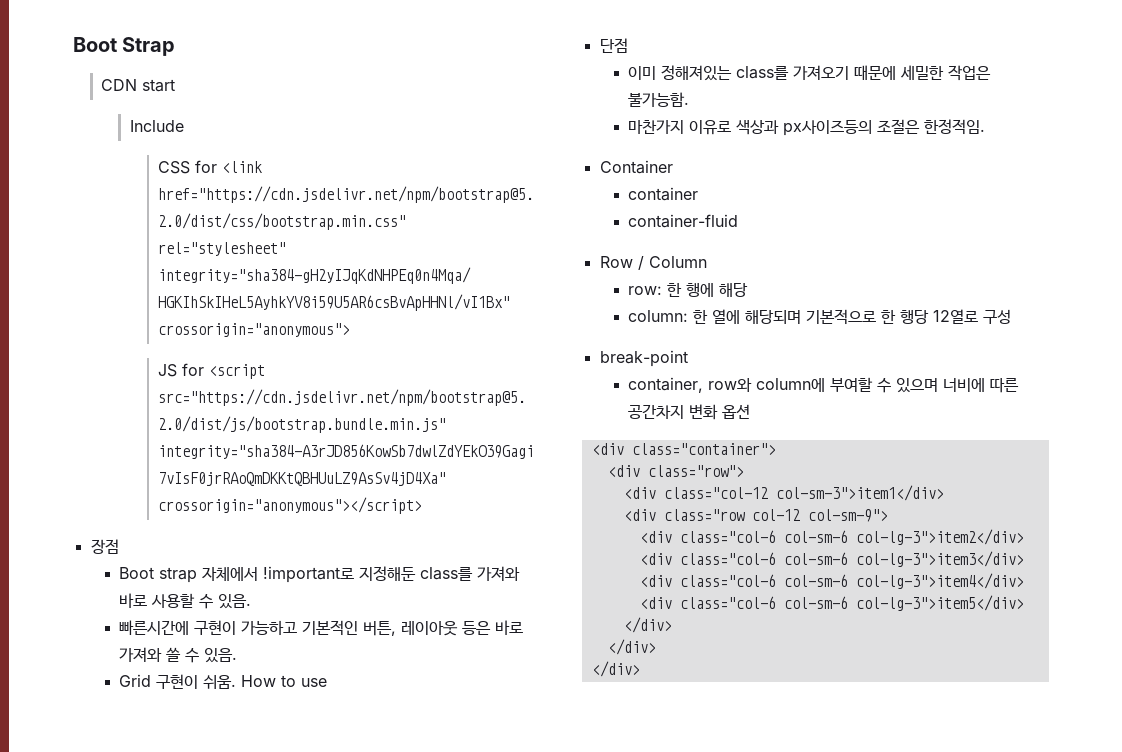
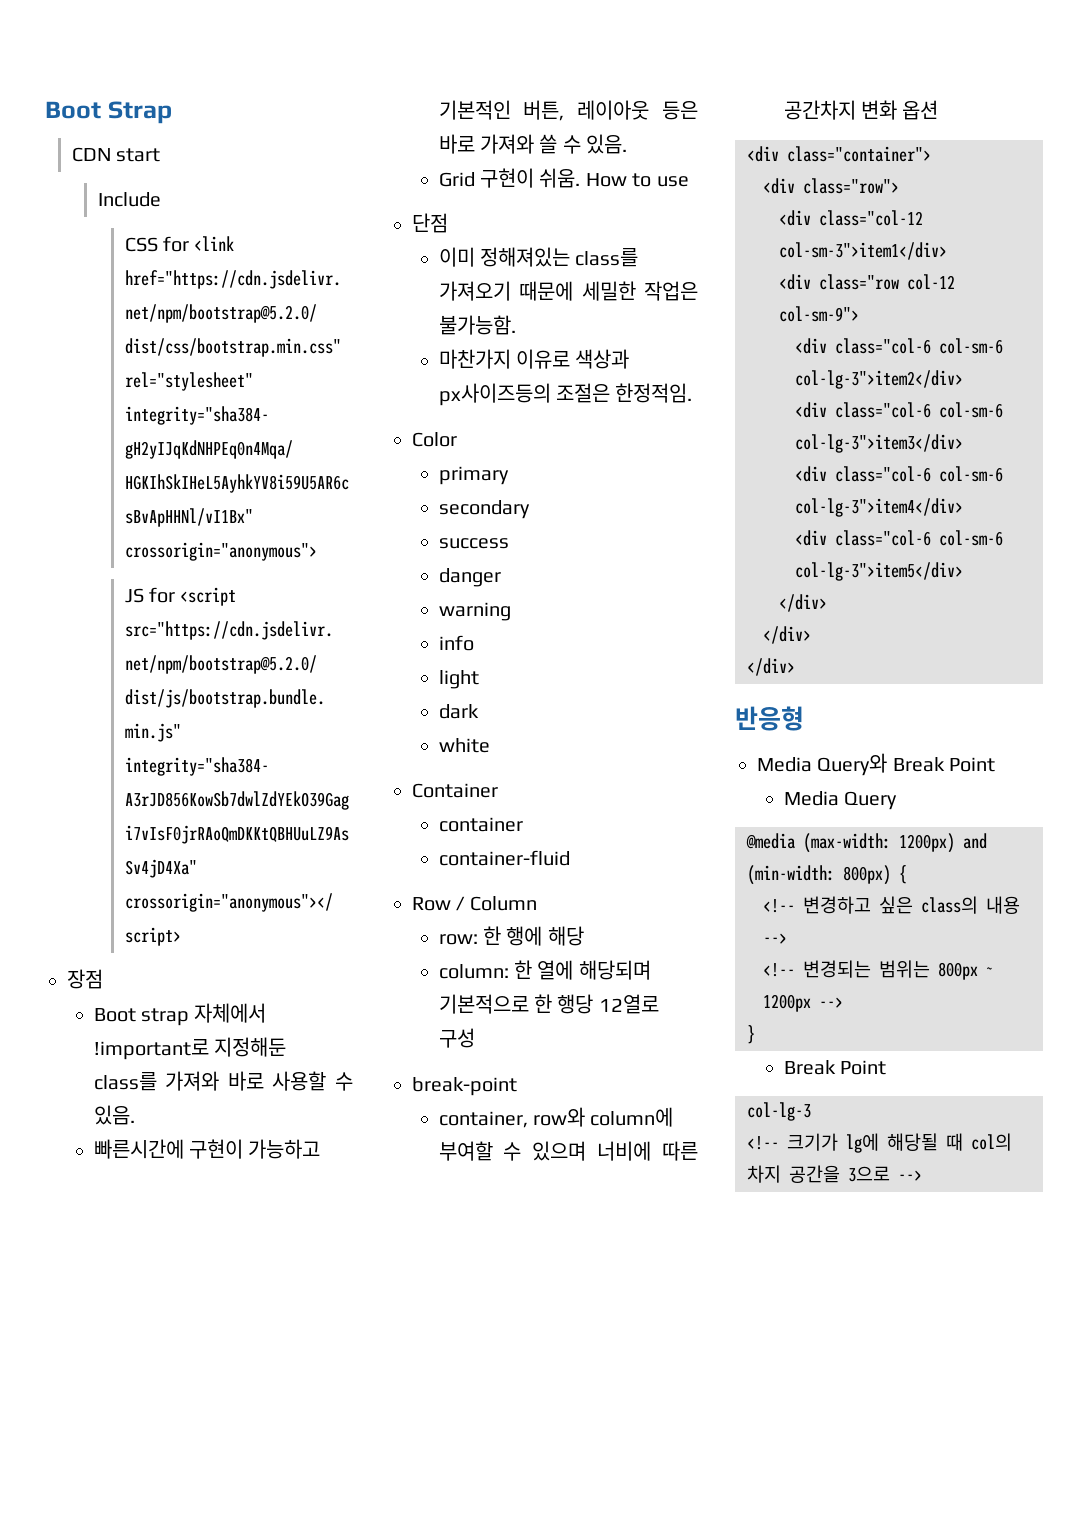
(985, 127) none -> [412,432,457,447] [438,466,509,485] [438,500,530,519] [438,538,509,549] [438,568,501,587] [438,602,511,621] [438,635,474,651] [438,670,479,689] [438,704,479,719] [438,738,490,753] // Color // primary // secondary // success // danger // warning // info // light // dark // white
(640, 669) none -> [735,706,804,731] [757,753,996,776] [783,791,897,810] [746,833,987,853] [747,865,907,885] [763,896,1020,914] [763,933,787,944] [763,960,994,980] [763,994,843,1012] [747,1025,755,1044] [783,1060,886,1075] [747,1102,811,1121] [747,1133,1012,1153] [747,1165,922,1183] // 반응형 // Media Query와 Break Point // Media Query // @media (max-width: 1200px) and (min-width: 800px) { // <!-- 변경하고 싶은 class의 내용 --> // <!-- 변경되는 범위는 800px ~ 1200px --> // } // Break Point // col-lg-3 // <!-- 크기가 lg에 해당될 때 col의 차지 공간을 3으로 -->

